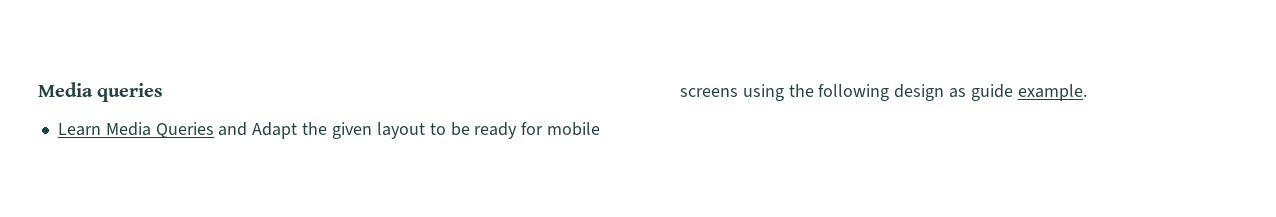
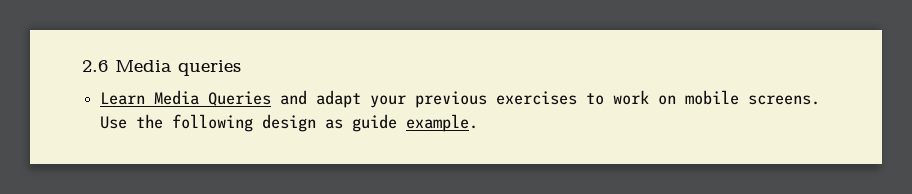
(38, 89) none -> [82,60,108,72] 2.6
[252,122,601,139] [679,84,784,101] Adapt the given layout to be ready for mobile screens using -> [316,90,821,108] [100,116,128,129] adapt your previous exercises to work on mobile screens. Use

